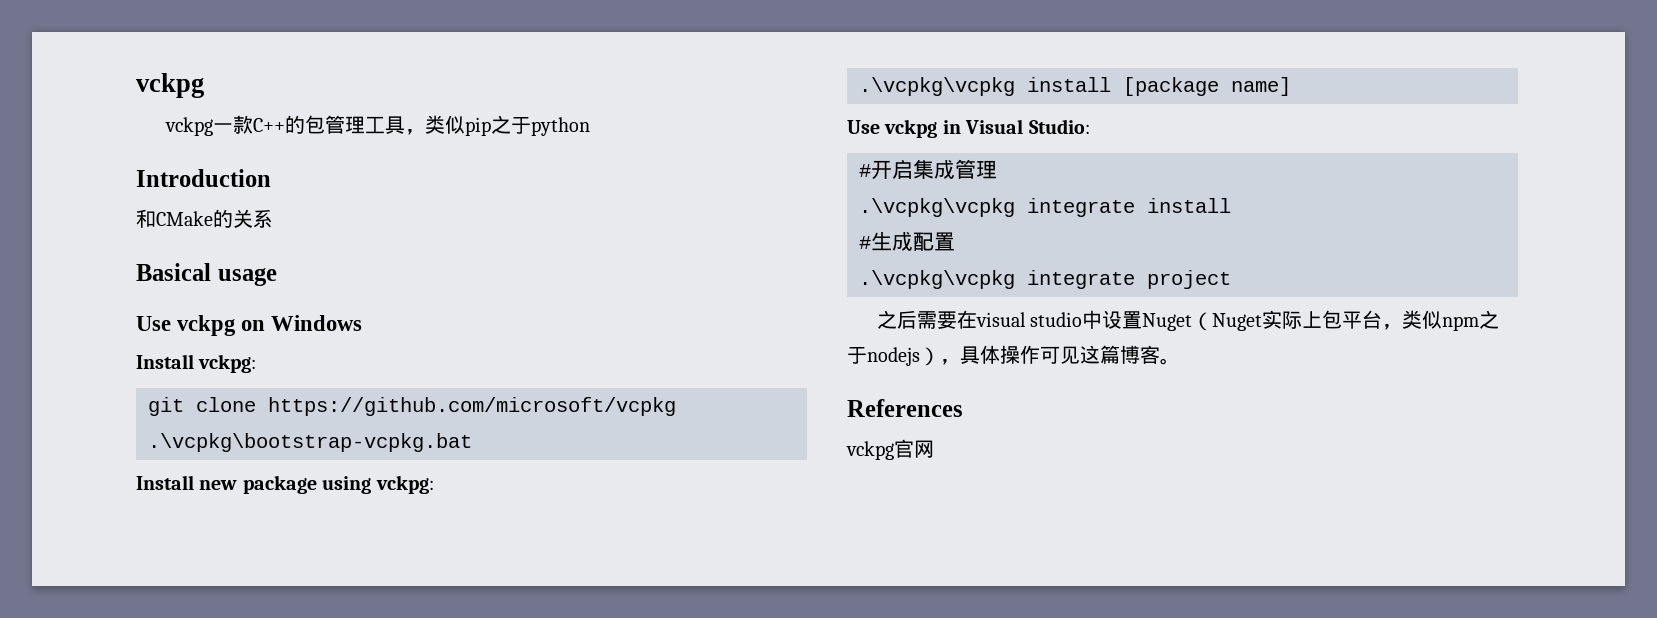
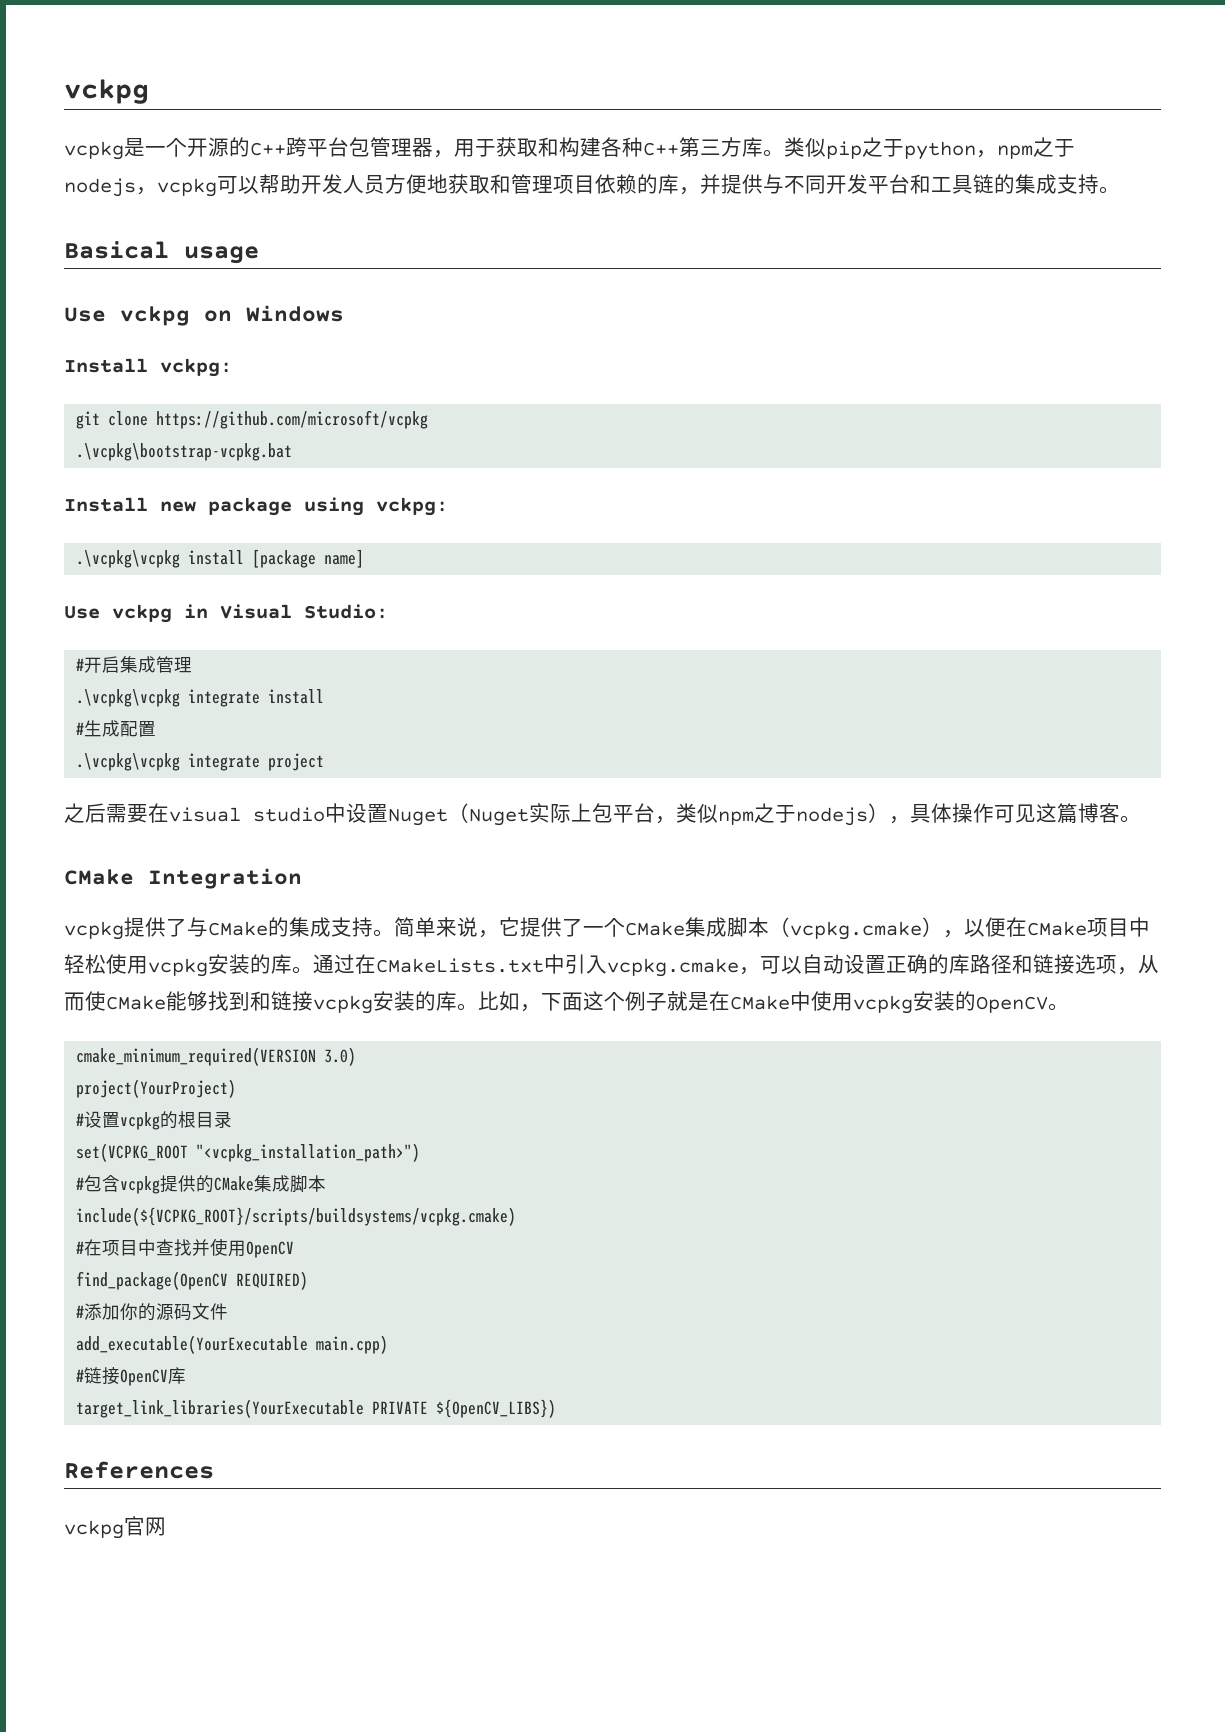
[164,115,590,136] [136,169,271,187] [136,209,273,228] vckpg一款C++的包管理工具，类似pip之于python // Introduction // 和CMake的关系 -> [64,137,1075,160] [64,174,1120,197] vcpkg是一个开源的C++跨平台包管理器，用于获取和构建各种C++第三方库。类似pip之于python，npm之于nodejs，vcpkg可以帮助开发人员方便地获取和管理项目依赖的库，并提供与不同开发平台和工具链的集成支持。
(1180, 361) none -> [64,868,302,889] [64,917,1150,940] [64,954,1159,977] [64,991,1069,1014] [76,1047,357,1066] [76,1079,237,1098] [76,1111,233,1130] [76,1143,421,1162] [76,1175,327,1194] [76,1207,517,1226] [76,1238,295,1258] [76,1271,309,1290] [76,1303,229,1321] [76,1335,389,1354] [76,1367,187,1386] [76,1399,557,1418] // CMake Integration // vcpkg提供了与CMake的集成支持。简单来说，它提供了一个CMake集成脚本（vcpkg.cmake），以便在CMake项目中轻松使用vcpkg安装的库。通过在CMakeLists.txt中引入vcpkg.cmake，可以自动设置正确的库路径和链接选项，从而使CMake能够找到和链接vcpkg安装的库。比如，下面这个例子就是在CMake中使用vcpkg安装的OpenCV。 // cmake_minimum_required(VERSION 3.0) // project(YourProject) // #设置vcpkg的根目录 // set(VCPKG_ROOT "<vcpkg_installation_path>") // #包含vcpkg提供的CMake集成脚本 // include(${VCPKG_ROOT}/scripts/buildsystems/vcpkg.cmake) // #在项目中查找并使用OpenCV // find_package(OpenCV REQUIRED) // #添加你的源码文件 // add_executable(YourExecutable main.cpp) // #链接OpenCV库 // target_link_libraries(YourExecutable PRIVATE ${OpenCV_LIBS})

